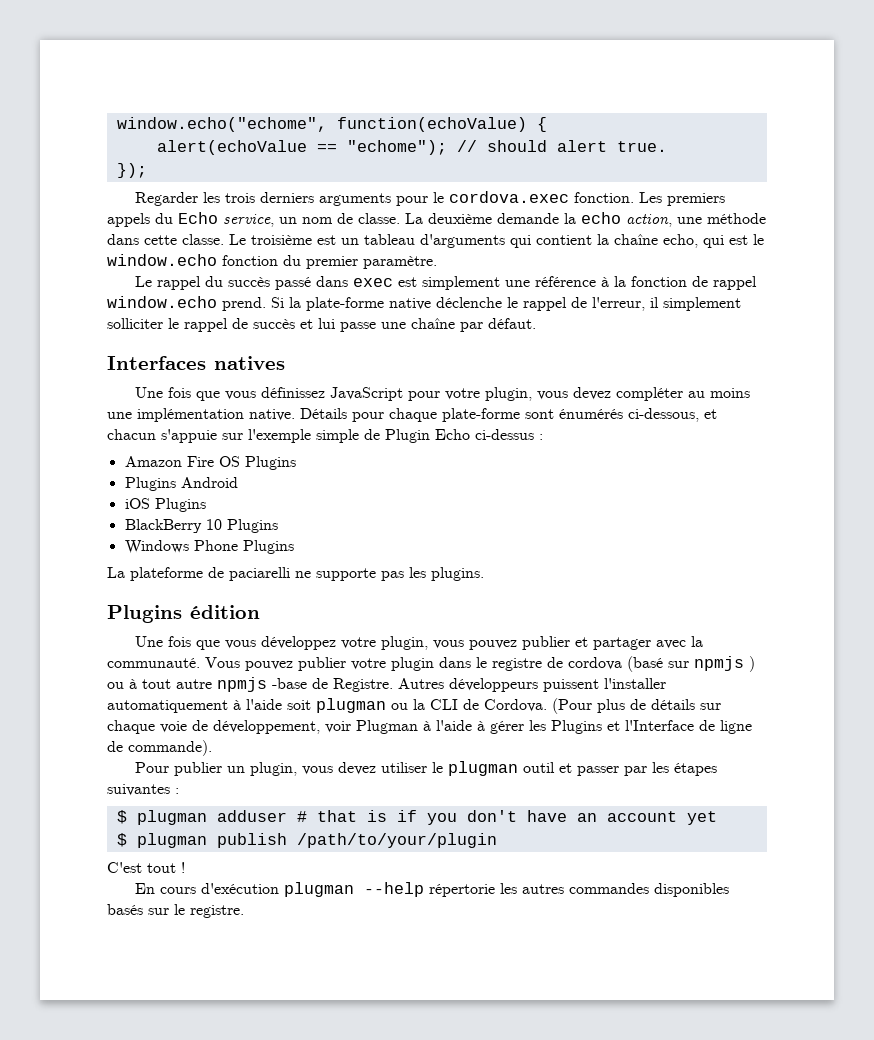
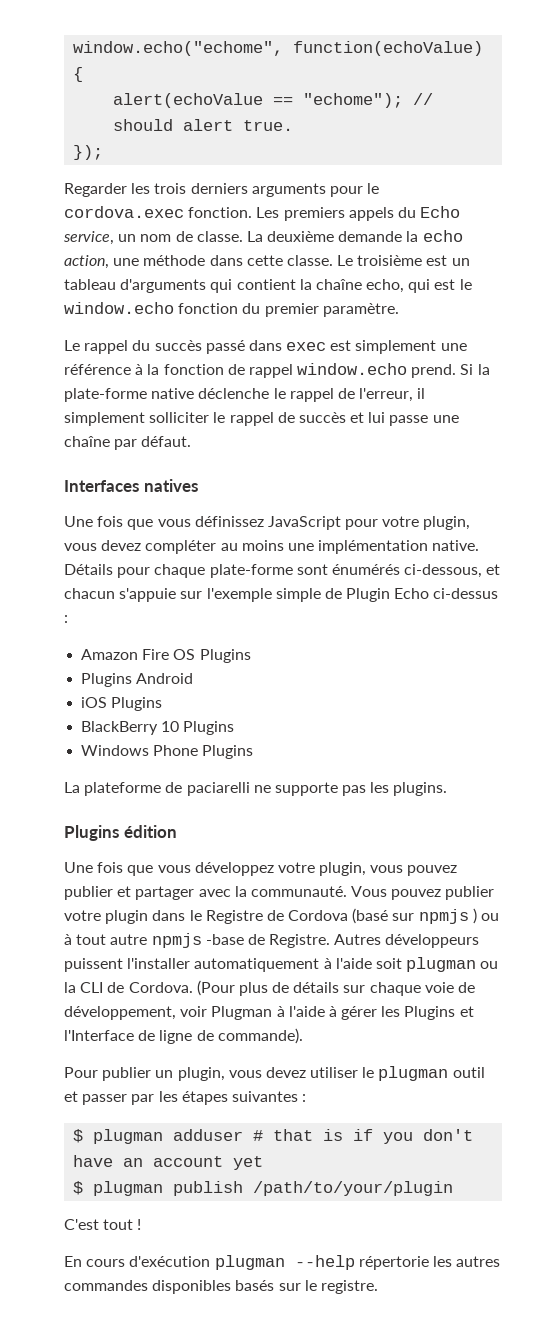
[492,657,622,671] registre de cordova -> [205,910,349,924] Registre de Cordova

